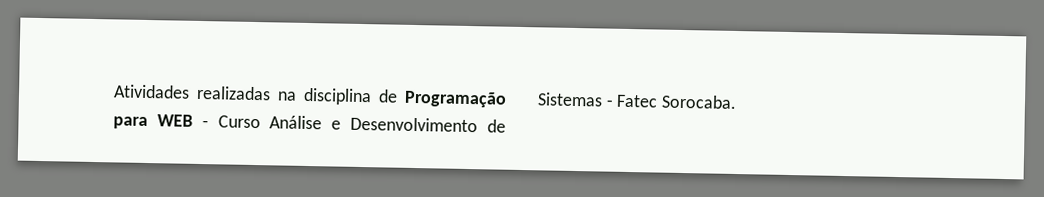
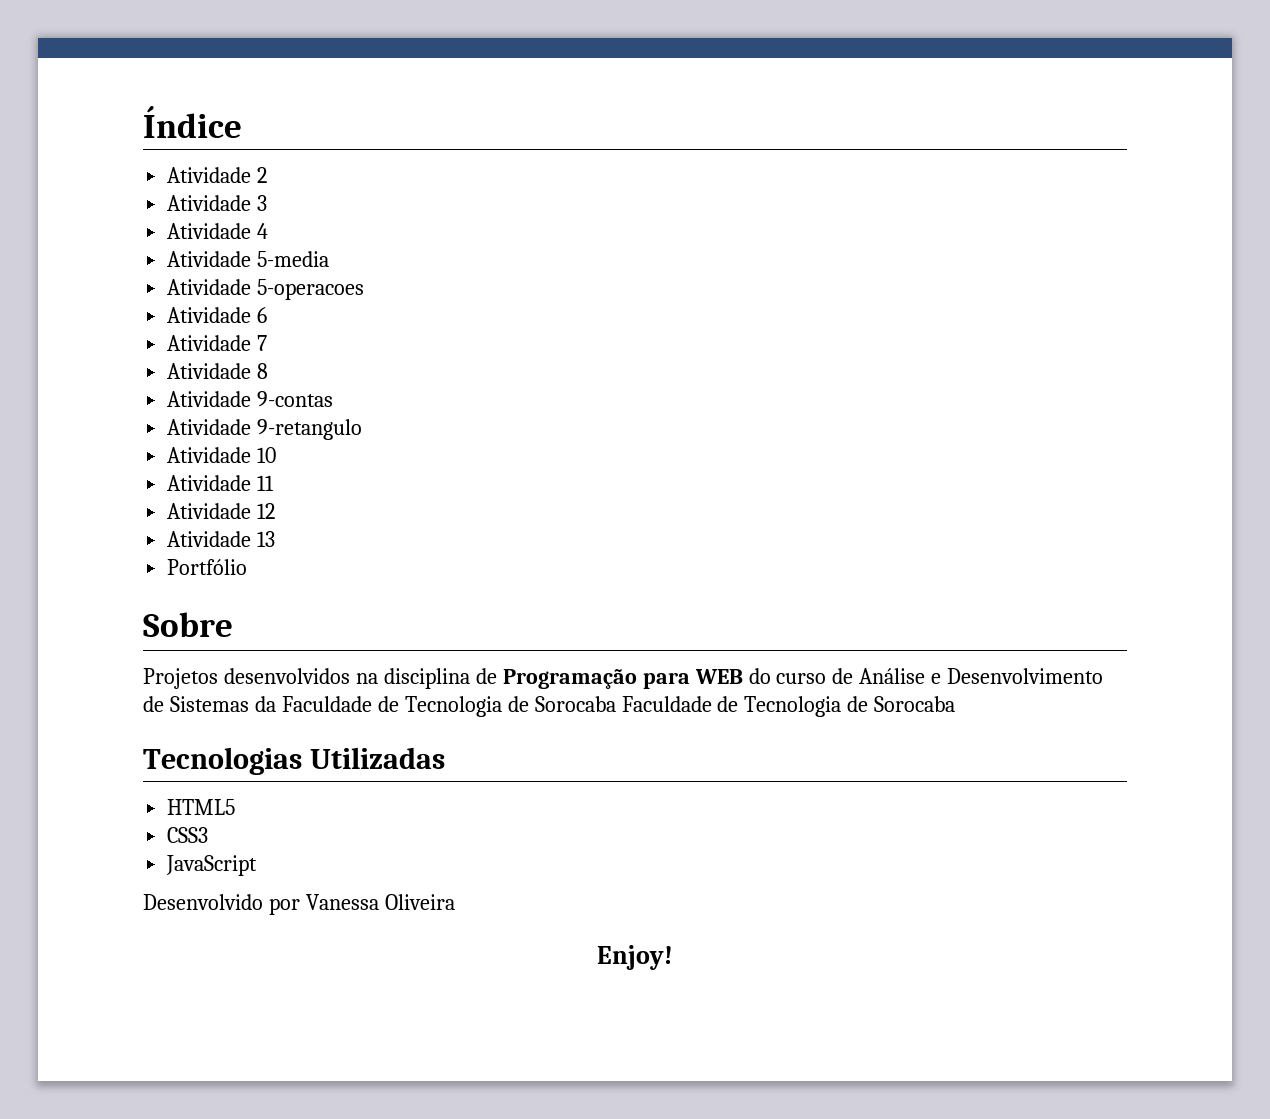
[113,84,271,101] Atividades realizadas -> [143,106,242,138] [167,167,268,183] [167,195,268,211] [167,223,269,239] [167,251,330,267] [167,279,365,300] [167,307,268,323] [167,335,268,351] [167,363,269,379] [167,391,334,407] [167,419,363,440] [167,447,277,463] [167,475,275,491] [167,503,276,519] [167,531,276,547] [167,559,248,575] [143,612,233,637] [143,668,350,689] Índice // Atividade 2 // Atividade 3 // Atividade 4 // Atividade 5-media // Atividade 5-operacoes // Atividade 6 // Atividade 7 // Atividade 8 // Atividade 9-contas // Atividade 9-retangulo // Atividade 10 // Atividade 11 // Atividade 12 // Atividade 13 // Portfólio // Sobre // Projetos desenvolvidos
[201,115,261,129] - Curso -> [748,668,854,684] do curso de
[605,94,738,110] - Fatec Sorocaba. -> [254,696,956,717] [143,747,445,775] [167,799,236,815] [167,827,209,843] [166,855,258,876] [143,894,455,915] [597,945,673,970] da Faculdade de Tecnologia de Sorocaba Faculdade de Tecnologia de Sorocaba // Tecnologias Utilizadas // HTML5 // CSS3 // JavaScript // Desenvolvido por Vanessa Oliveira // Enjoy!

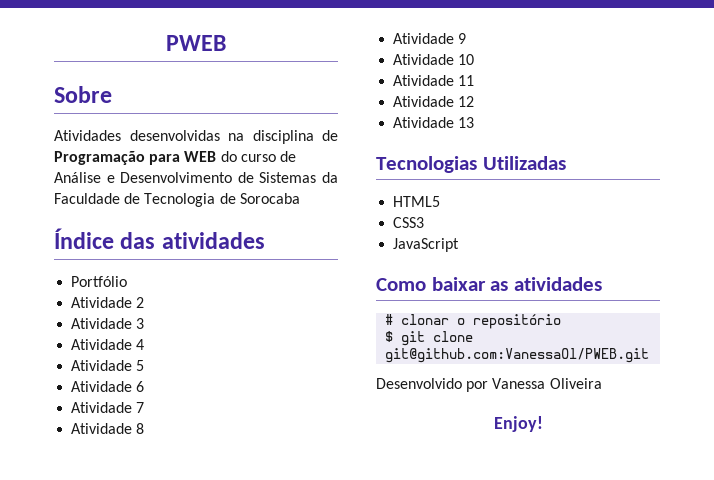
[143,106,242,138] [167,167,268,183] [167,195,268,211] [167,223,269,239] [167,251,330,267] [167,279,365,300] [167,307,268,323] [167,335,268,351] [167,363,269,379] [167,391,334,407] [167,419,363,440] [167,447,277,463] [167,475,275,491] [167,503,276,519] [167,531,276,547] [167,559,248,575] Índice // Atividade 2 // Atividade 3 // Atividade 4 // Atividade 5-media // Atividade 5-operacoes // Atividade 6 // Atividade 7 // Atividade 8 // Atividade 9-contas // Atividade 9-retangulo // Atividade 10 // Atividade 11 // Atividade 12 // Atividade 13 // Portfólio -> [166,35,226,51] PWEB
[143,668,350,689] Projetos desenvolvidos -> [54,130,220,141] Atividades desenvolvidas
[621,696,956,717] Faculdade de Tecnologia de Sorocaba -> [54,228,265,249] [71,276,128,287] [71,297,145,308] [71,318,145,329] [71,339,145,350] [71,360,145,371] [71,381,145,392] [71,402,145,413] [71,423,145,434] [393,33,467,44] [393,54,475,65] [393,75,475,86] [393,96,475,107] [393,117,475,128] // Índice das atividades // Portfólio // Atividade 2 // Atividade 3 // Atividade 4 // Atividade 5 // Atividade 6 // Atividade 7 // Atividade 8 // Atividade 9 // Atividade 10 // Atividade 11 // Atividade 12 // Atividade 13
(258, 865) none -> [376,277,603,291] [385,314,562,329] [385,331,474,346] [385,348,650,363] // Como baixar as atividades // # clonar o repositório // $ git clone git@github.com:VanessaOl/PWEB.git

